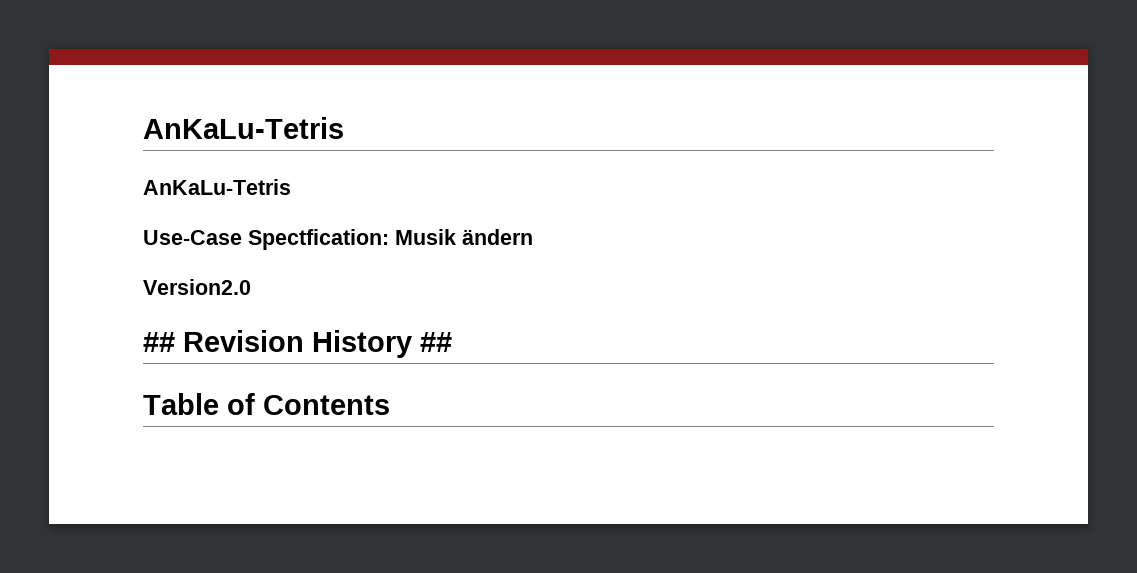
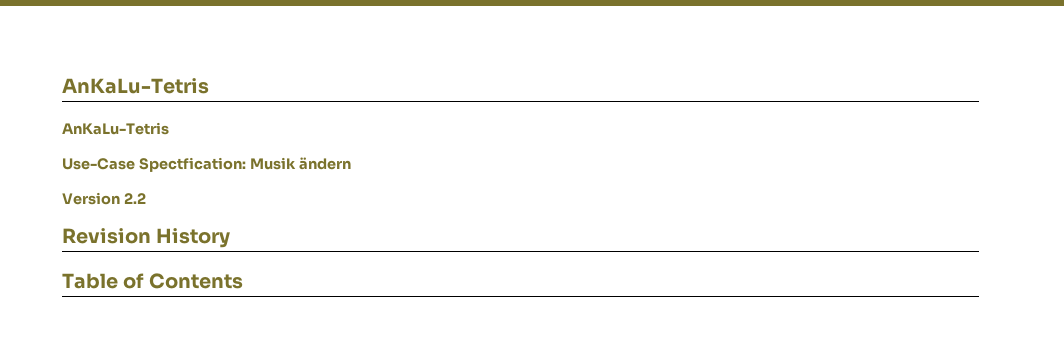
[143,279,251,295] [143,332,175,352] Version2.0 // ## -> [62,192,146,205] Version 2.2 //
[420,332,452,352] ## -> (231, 238) none

